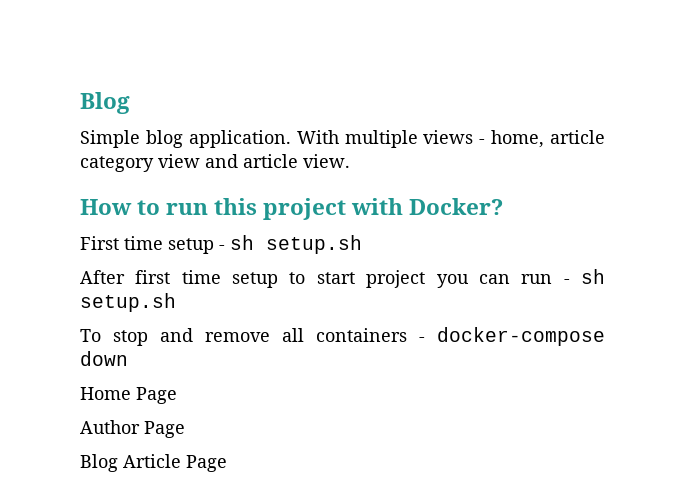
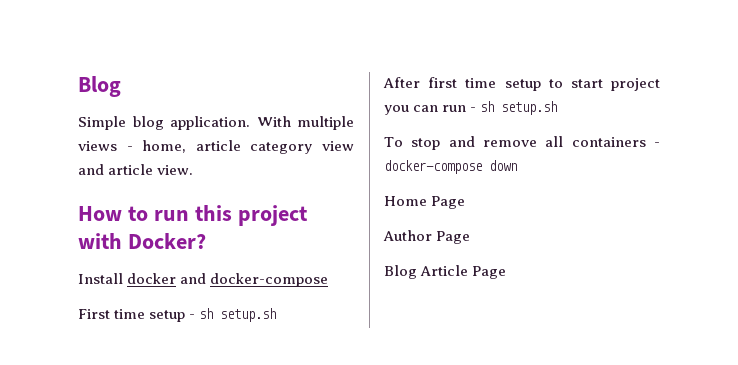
(504, 206) none -> [78,273,329,287] // Install docker and docker-compose

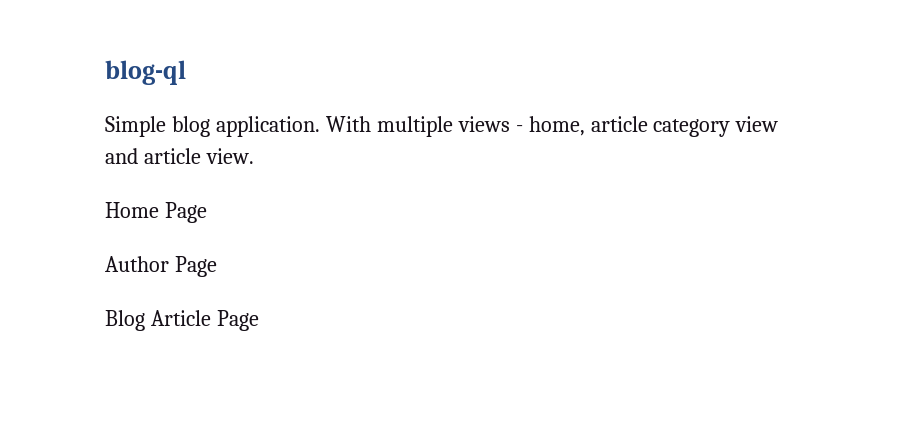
[78,76,121,97] Blog -> [105,60,186,85] blog-ql
[78,205,308,226] [78,233,206,249] [78,273,329,287] [78,308,277,322] [383,77,660,91] [384,101,558,115] [384,136,660,150] [384,160,517,174] // How to run this project with Docker? // Install docker and docker-compose // First time setup - sh setup.sh // After first time setup to start project you can run - sh setup.sh // To stop and remove all containers - docker-compose down -> (254, 156) none

